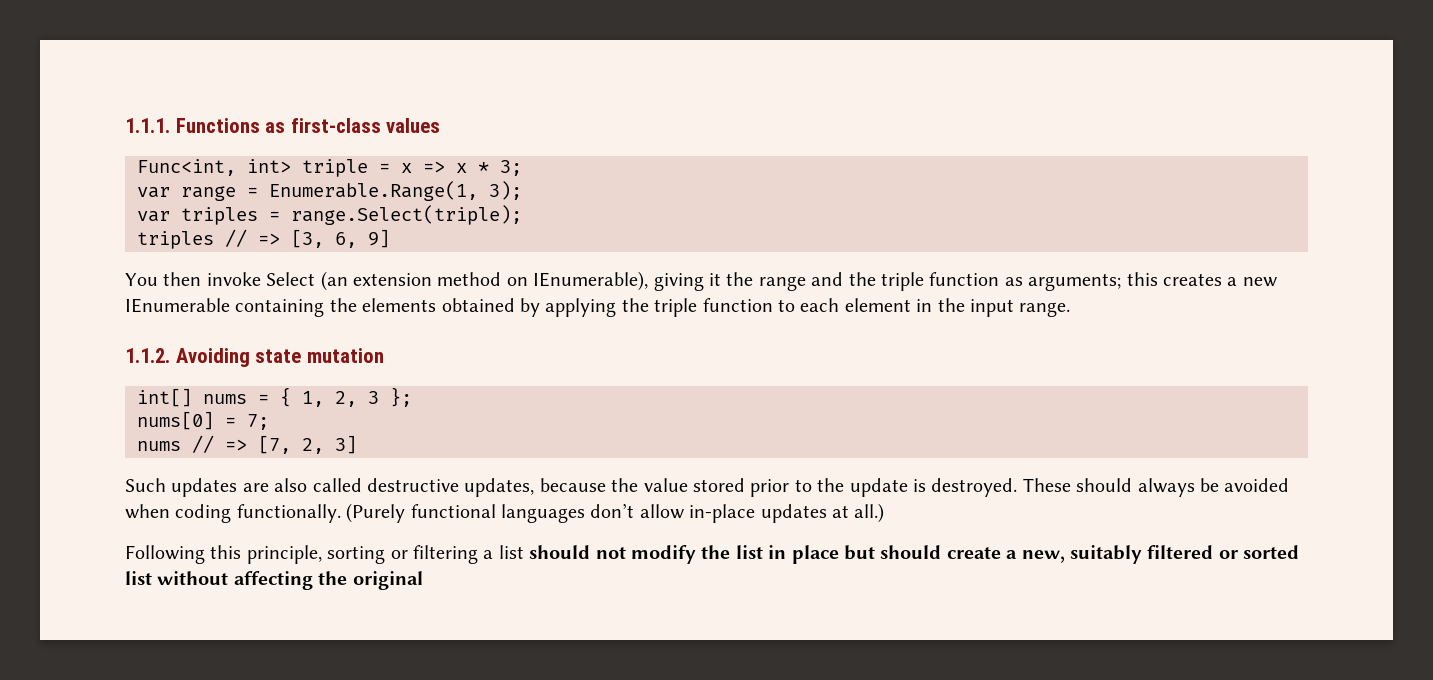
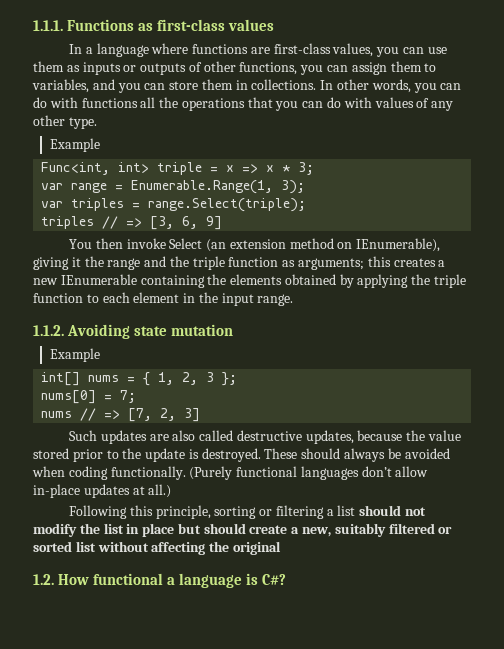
(441, 125) none -> [68,43,447,57] [33,61,437,75] [32,79,462,93] [33,97,454,111] [33,115,97,129] [49,138,100,152] // In a language where functions are first-class values, you can use them as inputs or outputs of other functions, you can assign them to variables, and you can store them in collections. In other words, you can do with functions all the operations that you can do with values of any other type. // Example
(384, 355) none -> [49,348,100,362] // Example
(423, 580) none -> [33,573,287,588] // 1.2. How functional a language is C#?

